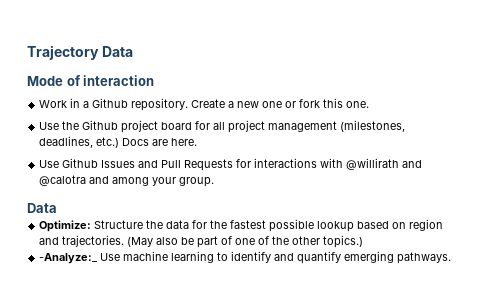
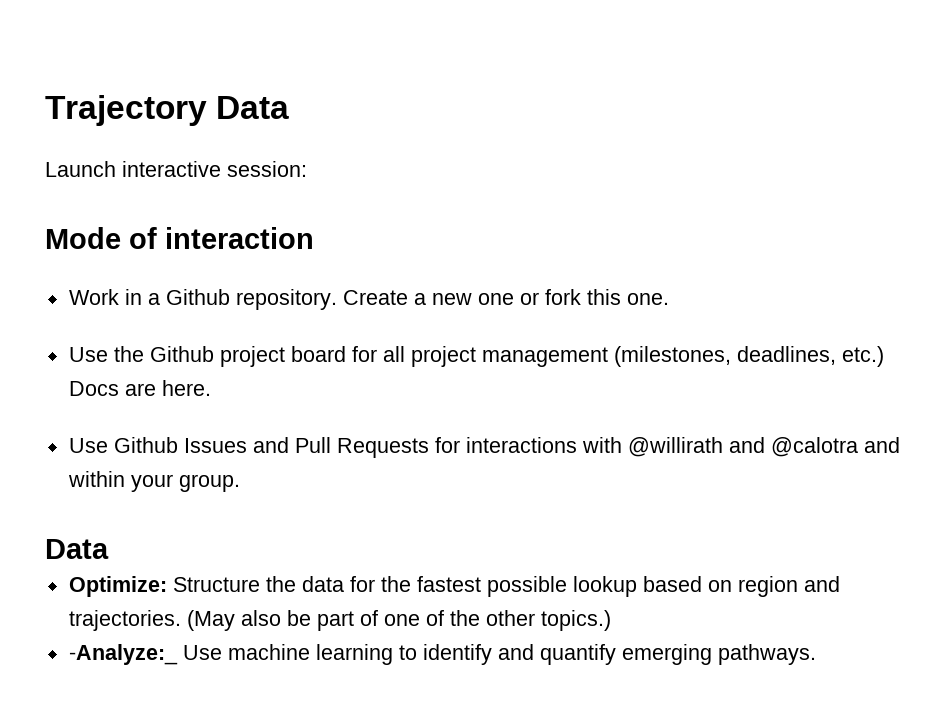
(133, 51) none -> [45,161,307,177] // Launch interactive session:
[112,177,150,186] among -> [67,471,125,487] within

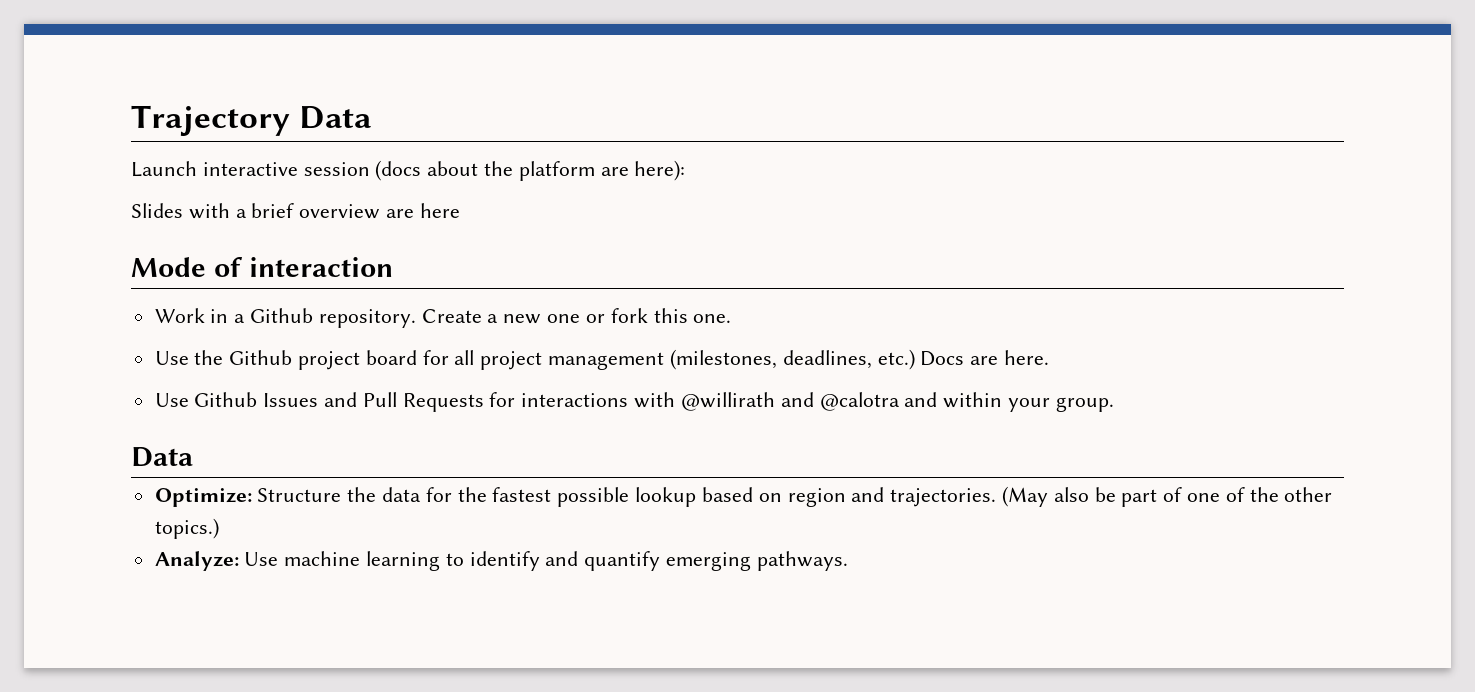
[227,161,307,177] session: -> [303,160,686,181] [131,203,460,219] session (docs about the platform are here): // Slides with a brief overview are here
[68,644,178,665] -Analyze:_ -> [154,551,239,571] Analyze:

